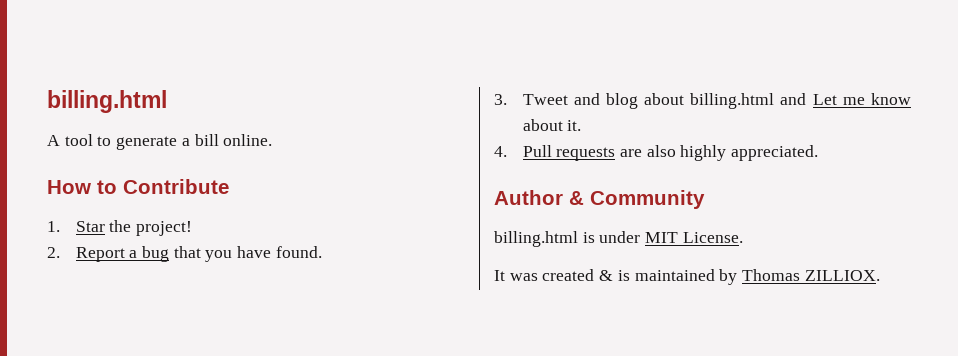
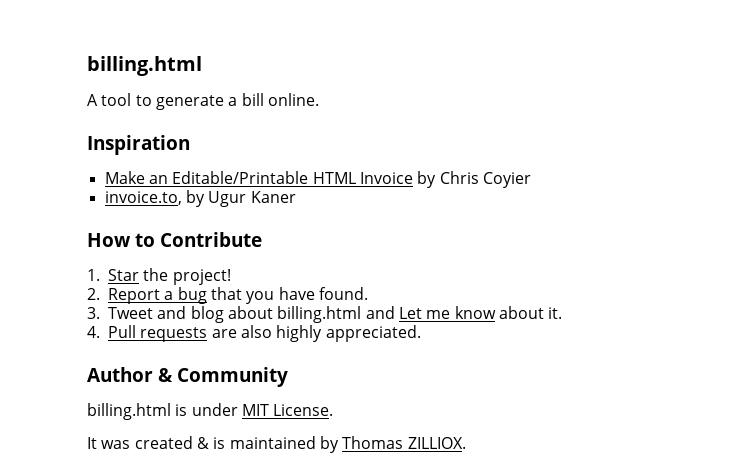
(273, 140) none -> [87,135,190,155] [104,171,531,188] [104,190,296,207] // Inspiration // Make an Editable/Printable HTML Invoice by Chris Coyier // invoice.to, by Ugur Kaner

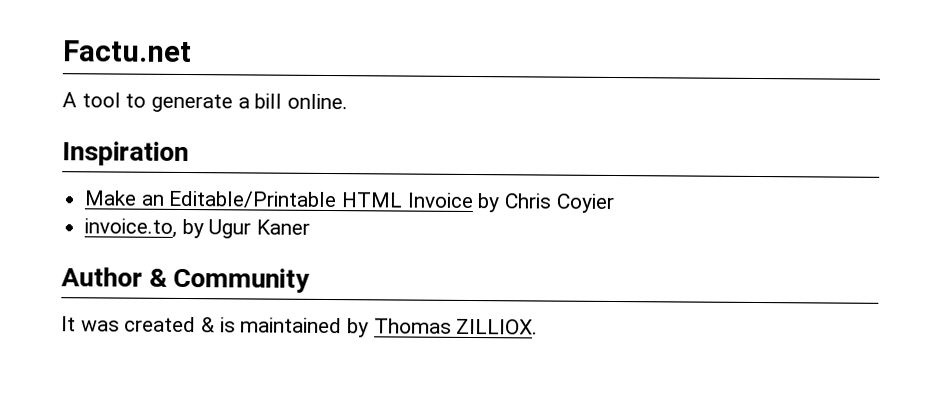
[87,56,202,76] billing.html -> [62,40,192,63] Factu.net
[87,232,262,247] [87,268,231,285] [87,287,368,304] [87,306,563,323] [87,325,421,342] [87,367,288,387] [87,403,334,420] How to Contribute // 1. Star the project! // 2. Report a bug that you have found. // 3. Tweet and blog about billing.html and Let me know about it. // 4. Pull requests are also highly appreciated. // Author & Community // billing.html is under MIT License. -> [61,267,311,293] Author & Community

